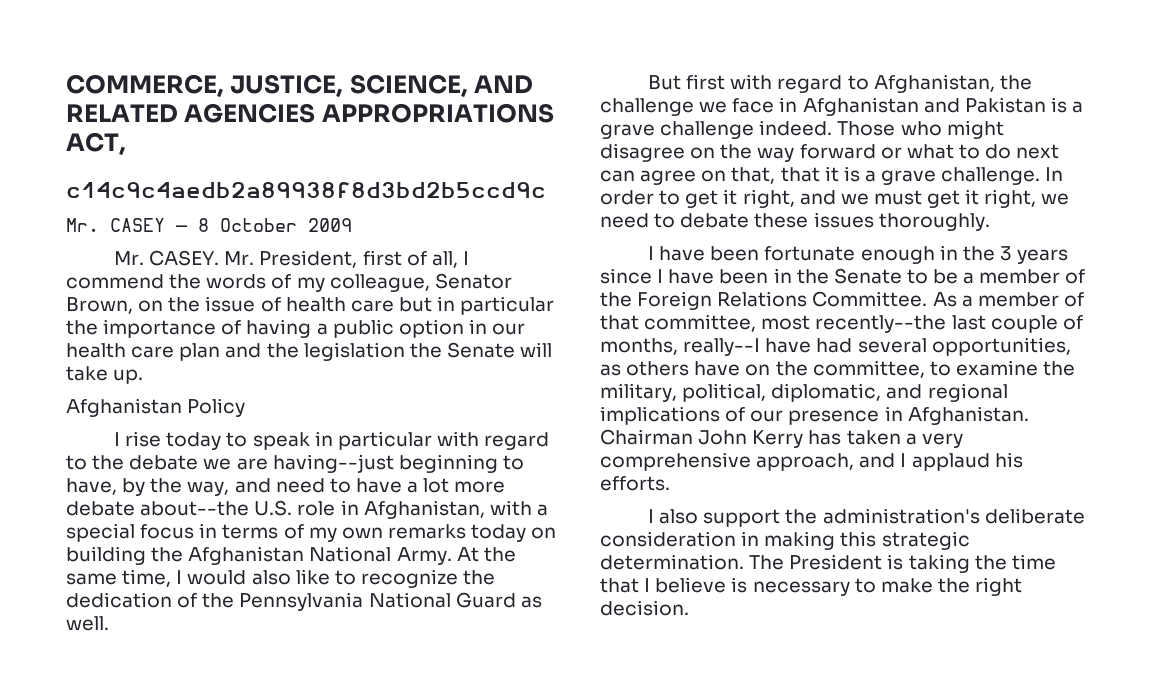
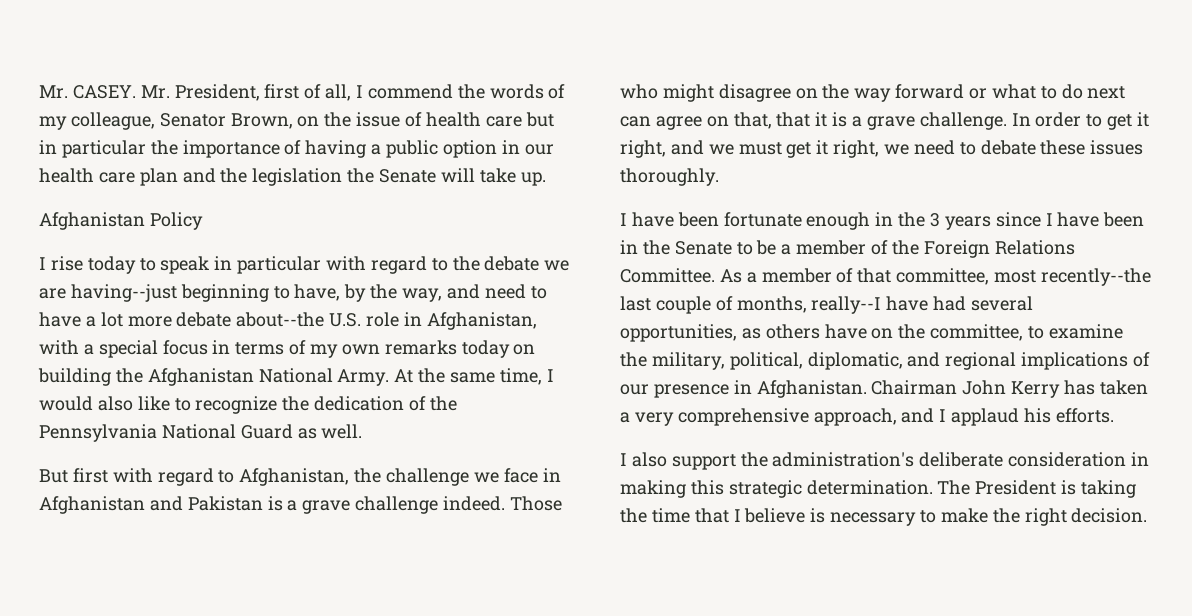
[66,74,534,98] [66,103,554,123] [66,132,126,156] [66,182,546,198] [66,218,352,232] COMMERCE, JUSTICE, SCIENCE, AND RELATED AGENCIES APPROPRIATIONS ACT, // c14c9c4aedb2a89938f8d3bd2b5ccd9c // Mr. CASEY — 8 October 2009 // -> (39, 91) none

